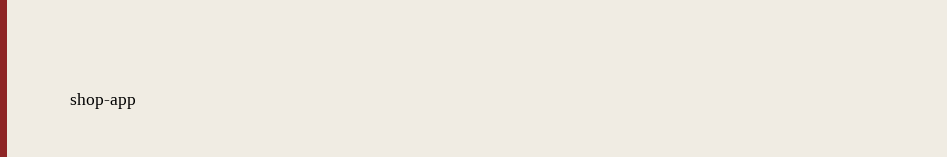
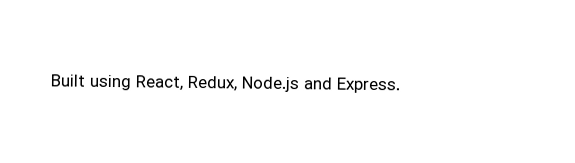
[70,93,136,109] shop-app -> [50,74,401,94] Built using React, Redux, Node.js and Express.

